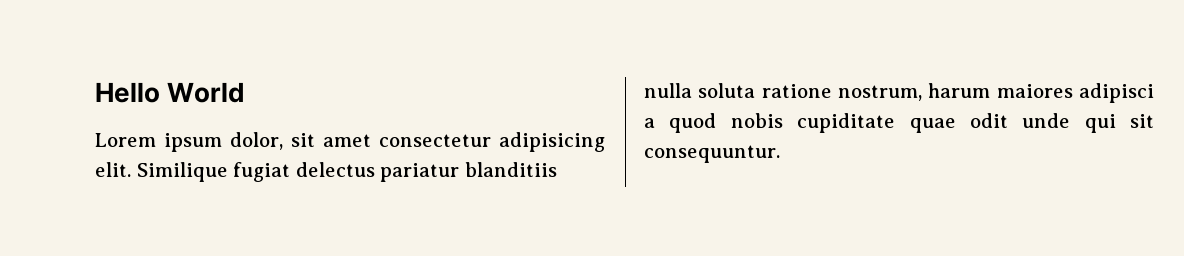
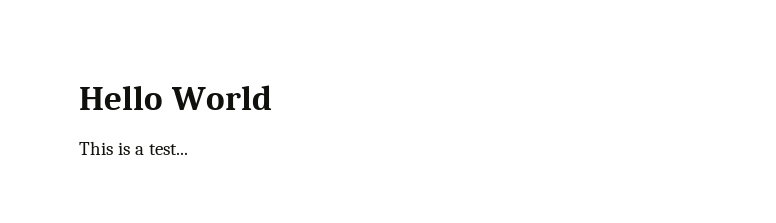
[95,132,605,152] [95,162,557,182] [644,83,1154,103] [644,113,1154,133] [644,145,780,163] Lorem ipsum dolor, sit amet consectetur adipisicing elit. Similique fugiat delectus pariatur blanditiis nulla soluta ratione nostrum, harum maiores adipisci a quod nobis cupiditate quae odit unde qui sit consequuntur. -> [79,141,189,155] This is a test...

